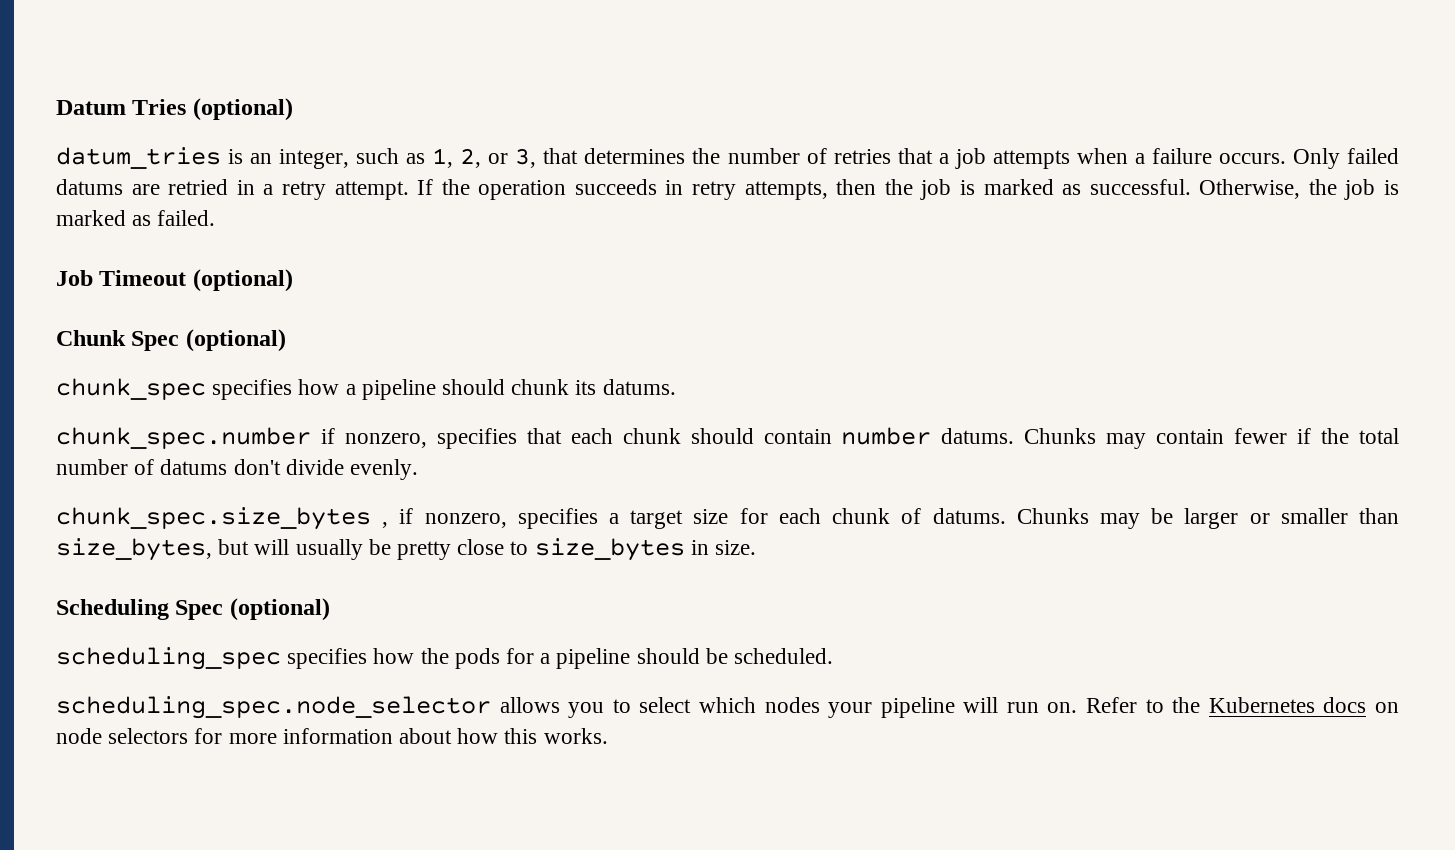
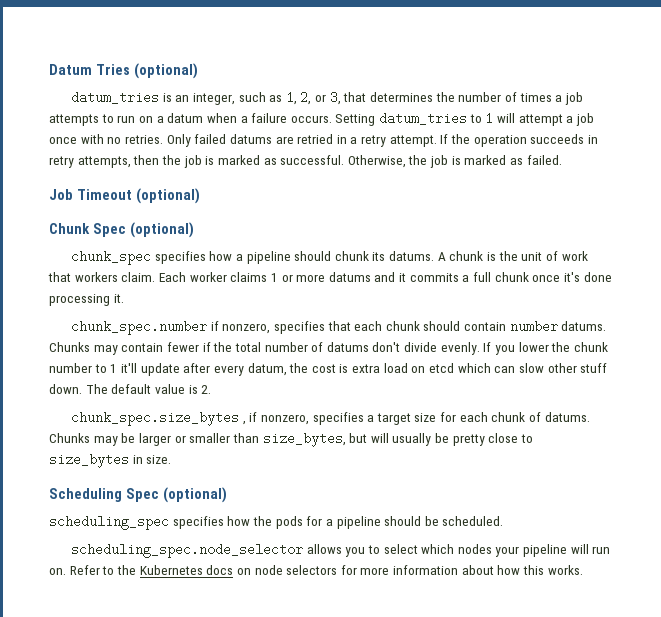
[833,148,933,164] retries that -> [519,93,552,102] times
[1076,148,1286,164] when a failure occurs. -> [101,112,594,126] [49,134,163,144] to run on a datum when a failure occurs. Setting datum_tries to 1 will attempt a job once with no retries.
(676, 387) none -> [437,251,588,261] [48,272,612,282] [49,294,124,306] A chunk is the unit of work that workers claim. Each worker claims 1 or more datums and it commits a full chunk once it's done processing it.
(419, 469) none -> [483,342,608,355] [49,363,608,376] [49,384,212,394] If you lower the chunk number to 1 it'll update after every datum, the cost is extra load on etcd which can slow other stuff down. The default value is 2.

